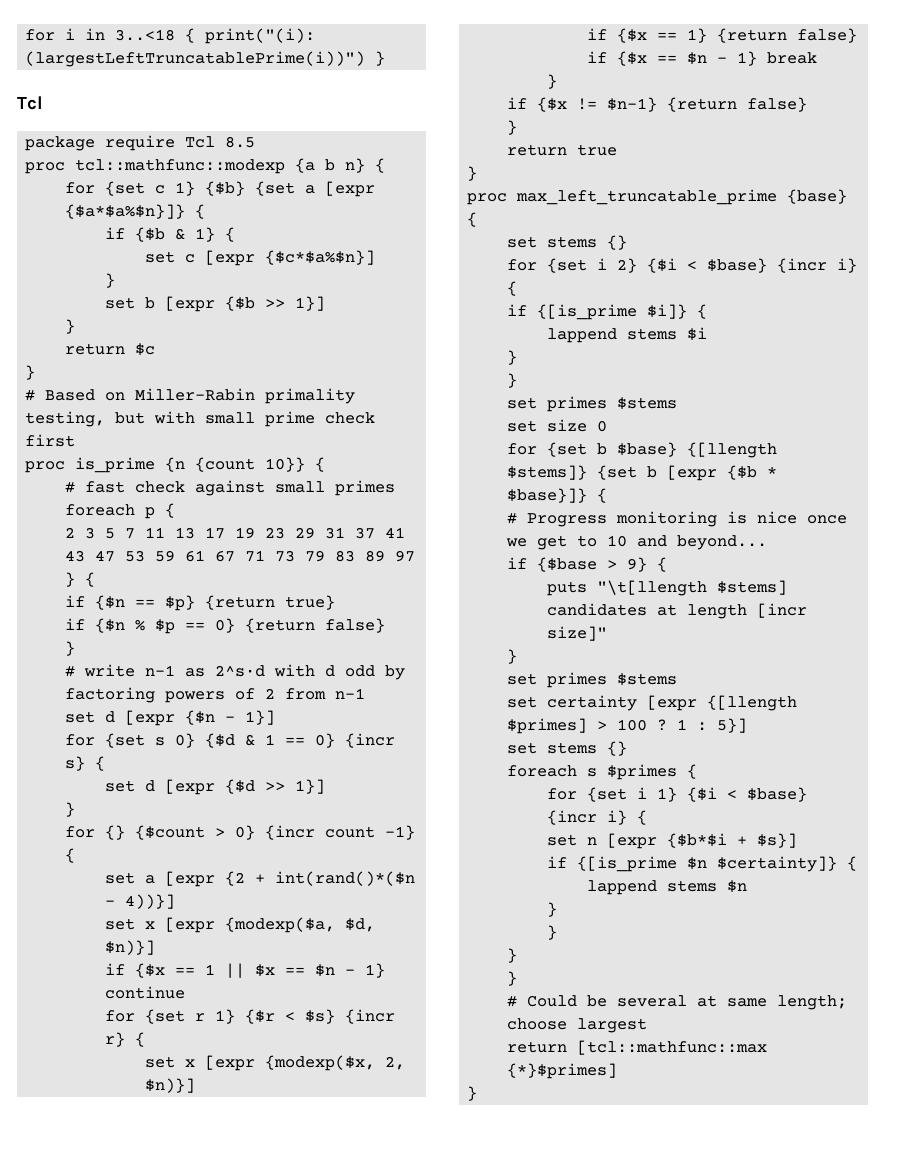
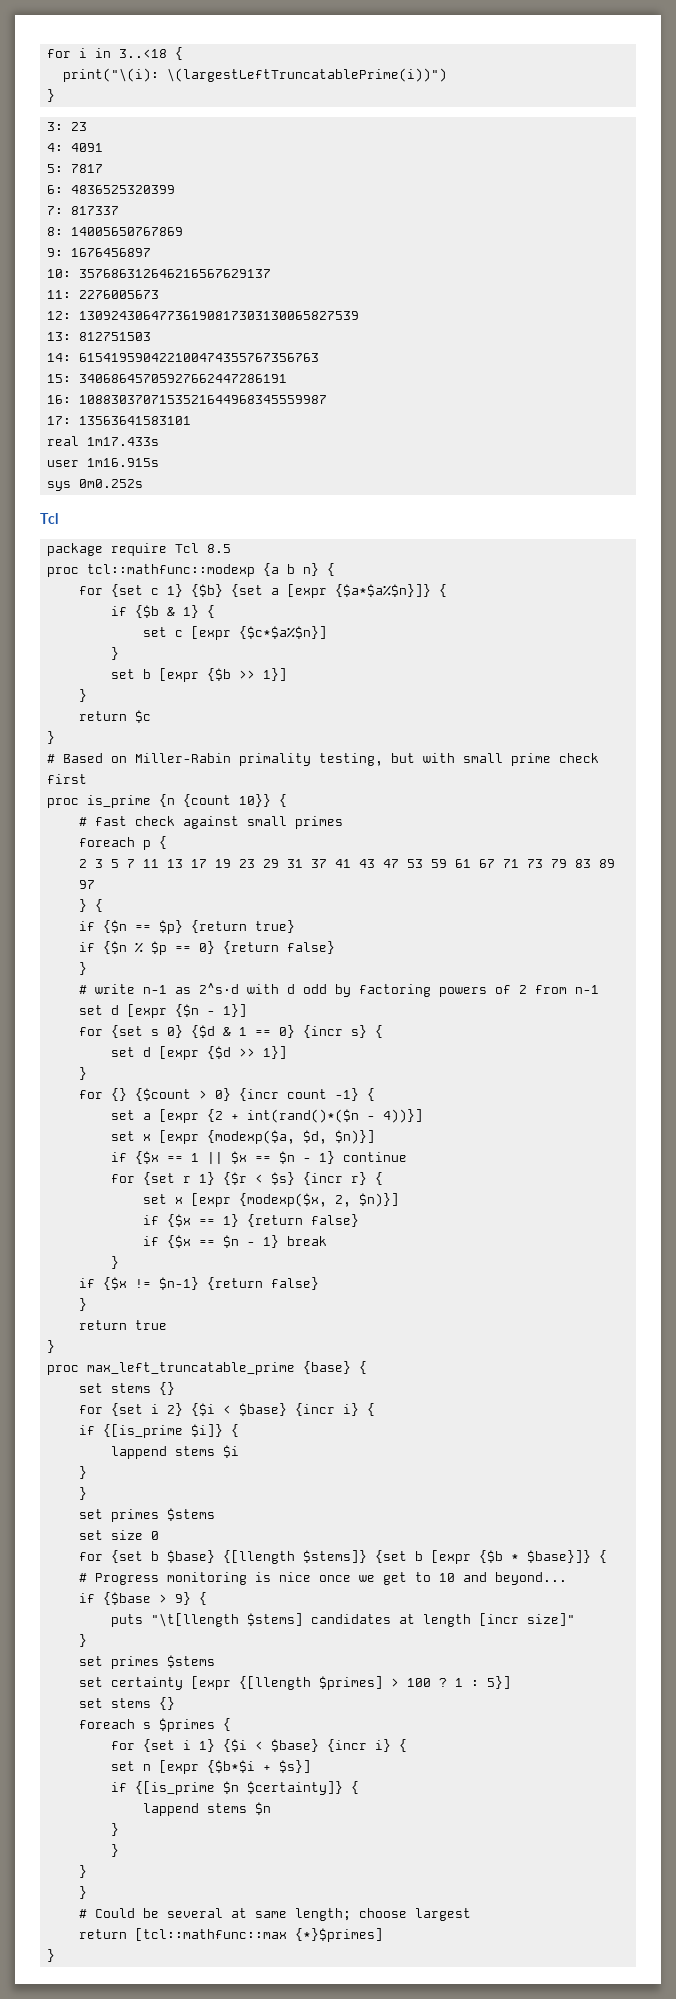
[205,28,316,44] [25,51,386,67] print("(i): (largestLeftTruncatablePrime(i))") } -> [63,68,448,82] [47,89,56,102] [47,122,88,131] [47,143,104,152] [47,164,104,173] [47,185,176,194] [47,206,120,215] [47,227,184,236] [47,248,152,257] [47,269,272,278] [47,290,160,299] [47,311,360,320] [47,332,152,341] [47,353,320,362] [47,374,288,383] [47,395,328,404] [47,416,192,425] [47,436,160,446] [47,458,160,467] [47,479,144,491] // print("\(i): \(largestLeftTruncatablePrime(i))") // } // 3: 23 // 4: 4091 // 5: 7817 // 6: 4836525320399 // 7: 817337 // 8: 14005650767869 // 9: 1676456897 // 10: 357686312646216567629137 // 11: 2276005673 // 12: 13092430647736190817303130065827539 // 13: 812751503 // 14: 615419590422100474355767356763 // 15: 34068645705927662447286191 // 16: 1088303707153521644968345559987 // 17: 13563641583101 // real 1m17.433s // user 1m16.915s // sys 0m0.252s

